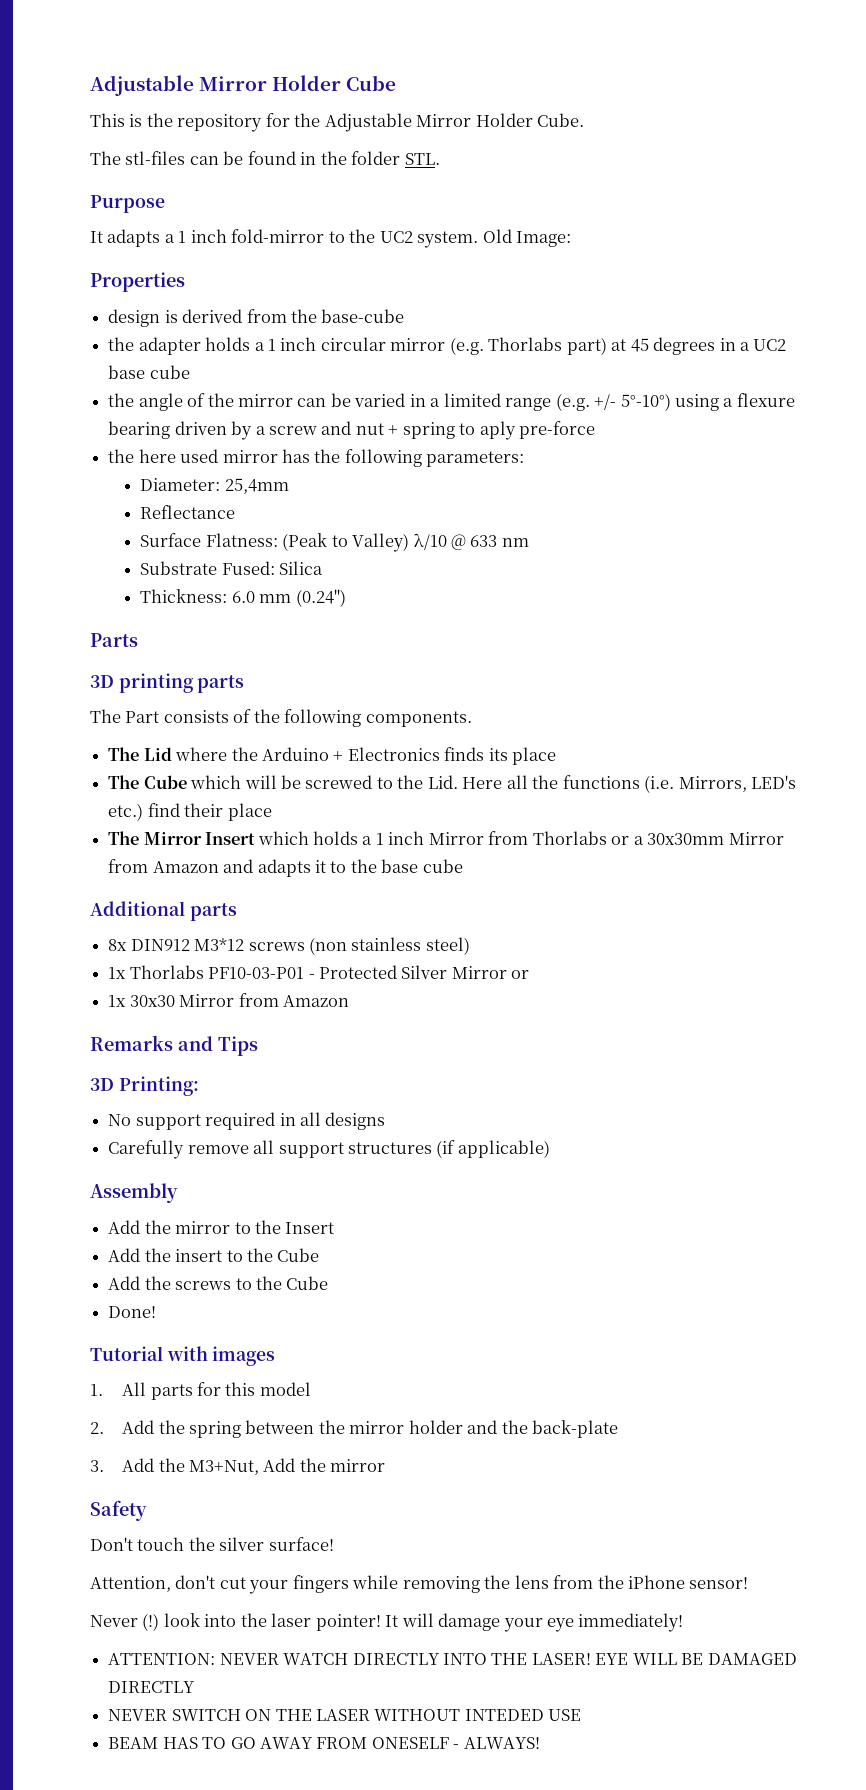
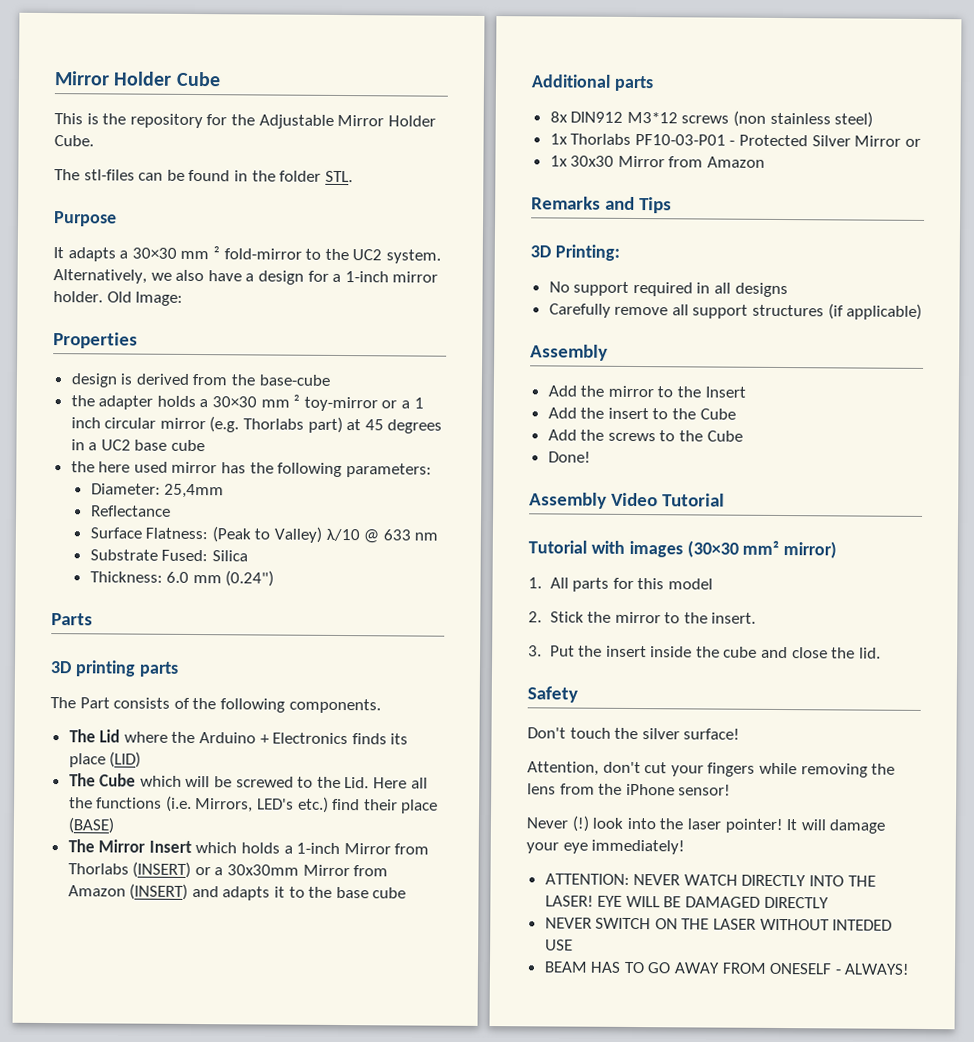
[90,75,194,96] Adjustable -> (54, 78) none
[178,229,227,243] 1 inch -> [131,246,220,260] 30×30 mm ²
(479, 239) none -> [53,269,439,285] [53,291,103,303] Alternatively, we also have a design for a 1-inch mirror holder.
(265, 346) none -> [212,394,411,412] 30×30 mm ² toy-mirror or a
[108,393,795,411] [108,421,596,440] // the angle of the mirror can be varied in a limited range (e.g. +/- 5°-10°) using a flexure bearing driven by a screw and nut + spring to aply pre-force -> (206, 445) none
(557, 756) none -> [109,751,142,768] (LID)
(272, 812) none -> [67,817,114,834] (BASE)
[375,831,425,845] 1 inch -> [296,842,341,855] 1-inch
(607, 838) none -> [132,861,192,878] (INSERT)
(219, 867) none -> [129,883,189,900] (INSERT)
(157, 1312) none -> [529,492,725,509] // Assembly Video Tutorial
(276, 1356) none -> [686,540,838,559] (30×30 mm² mirror)
[122,1420,619,1438] [90,1458,386,1475] Add the spring between the mirror holder and the back-plate // 3. Add the M3+Nut, Add the mirror -> [549,611,757,624] [528,645,881,659] Stick the mirror to the insert. // 3. Put the insert inside the cube and close the lid.

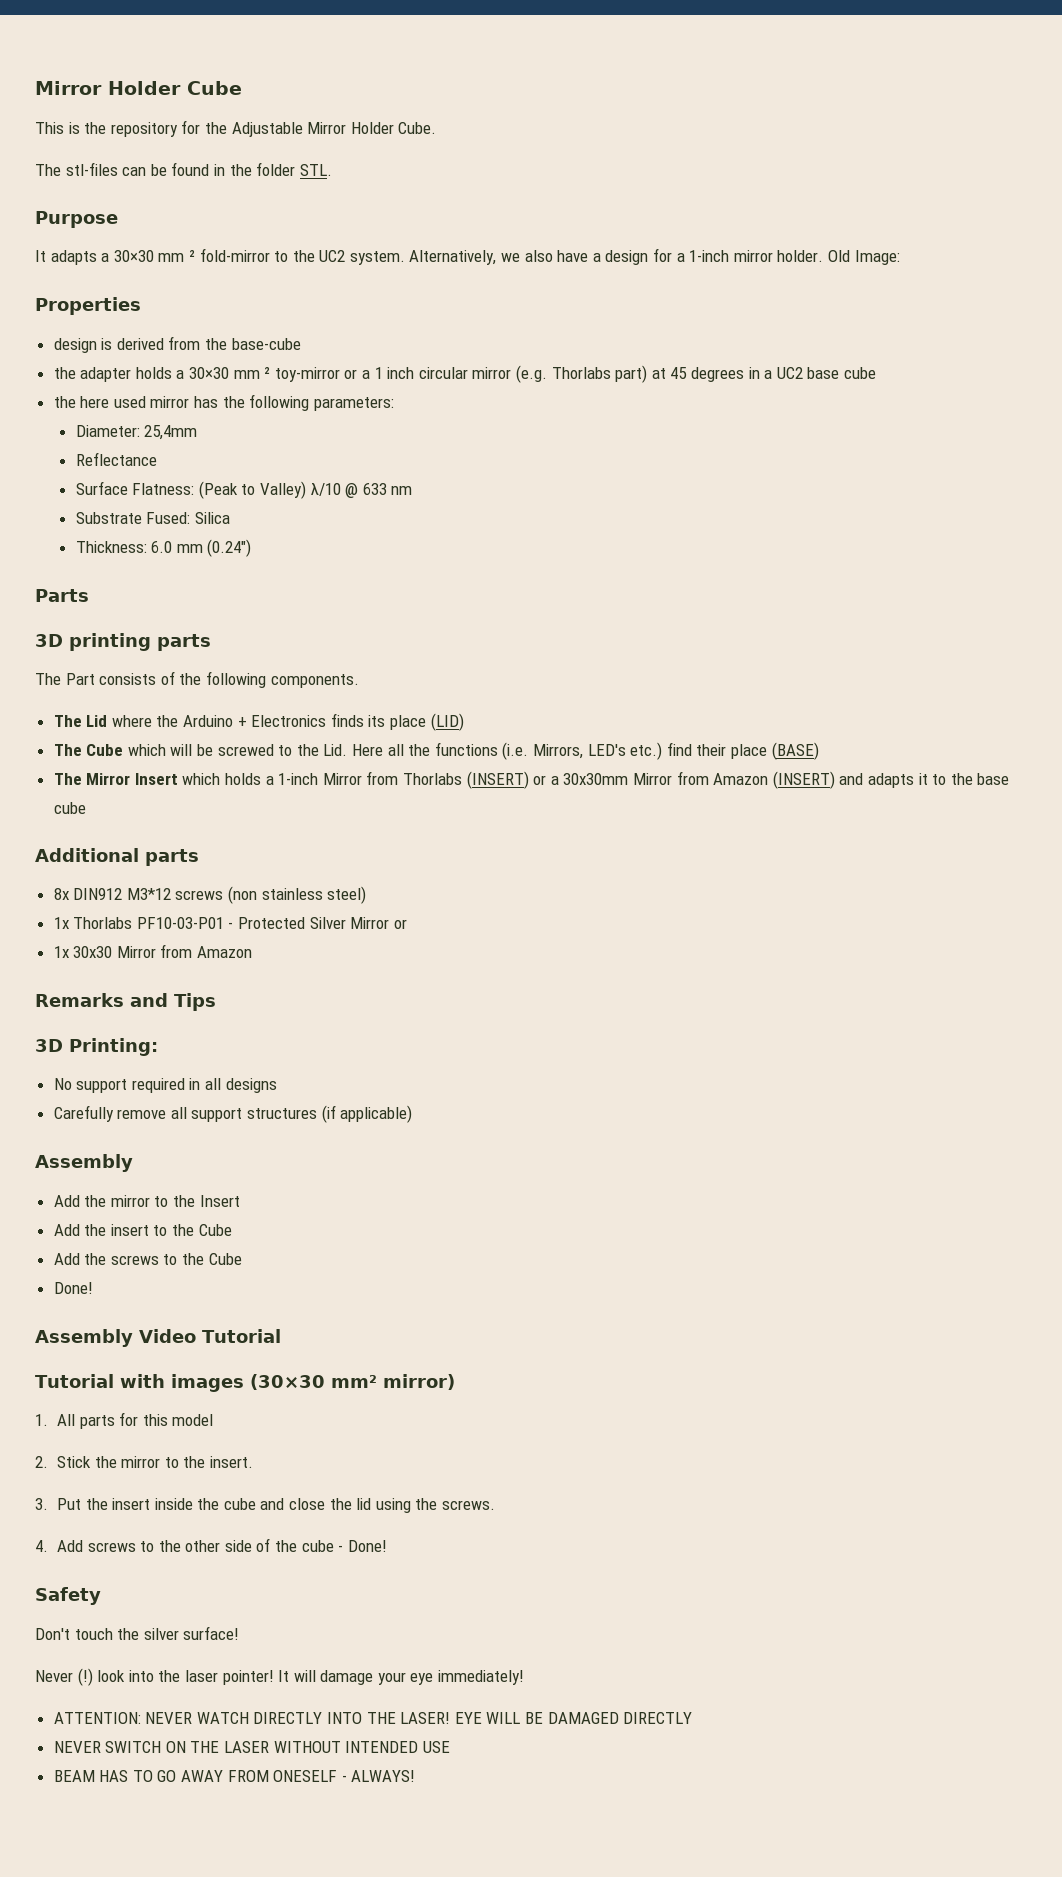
[858,647,881,659] lid. -> [356,1498,496,1513] [35,1538,387,1552] lid using the screws. // 4. Add screws to the other side of the cube - Done!
[527,761,896,778] [527,783,732,796] // Attention, don't cut your fingers while removing the lens from the iPhone sensor! -> (240, 1633) none
[832,919,893,931] INTEDED -> [345,1741,419,1753] INTENDED

